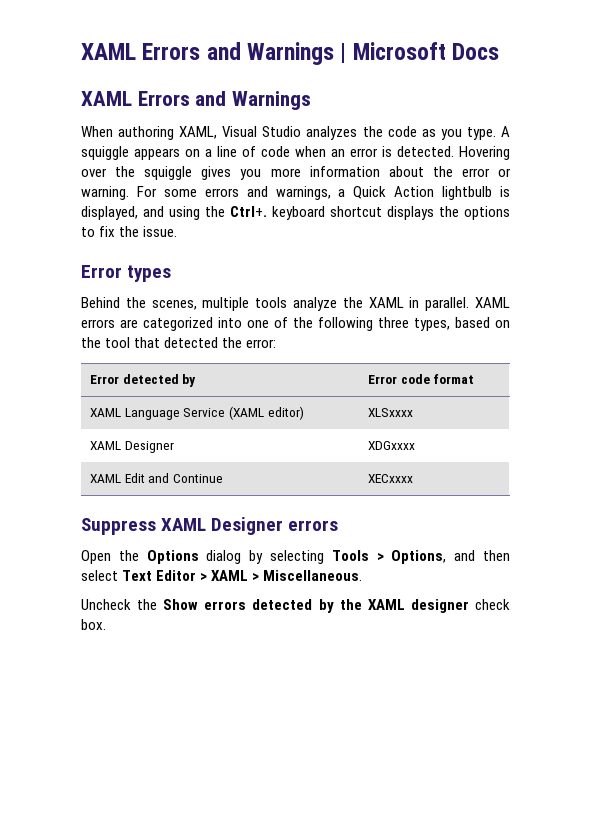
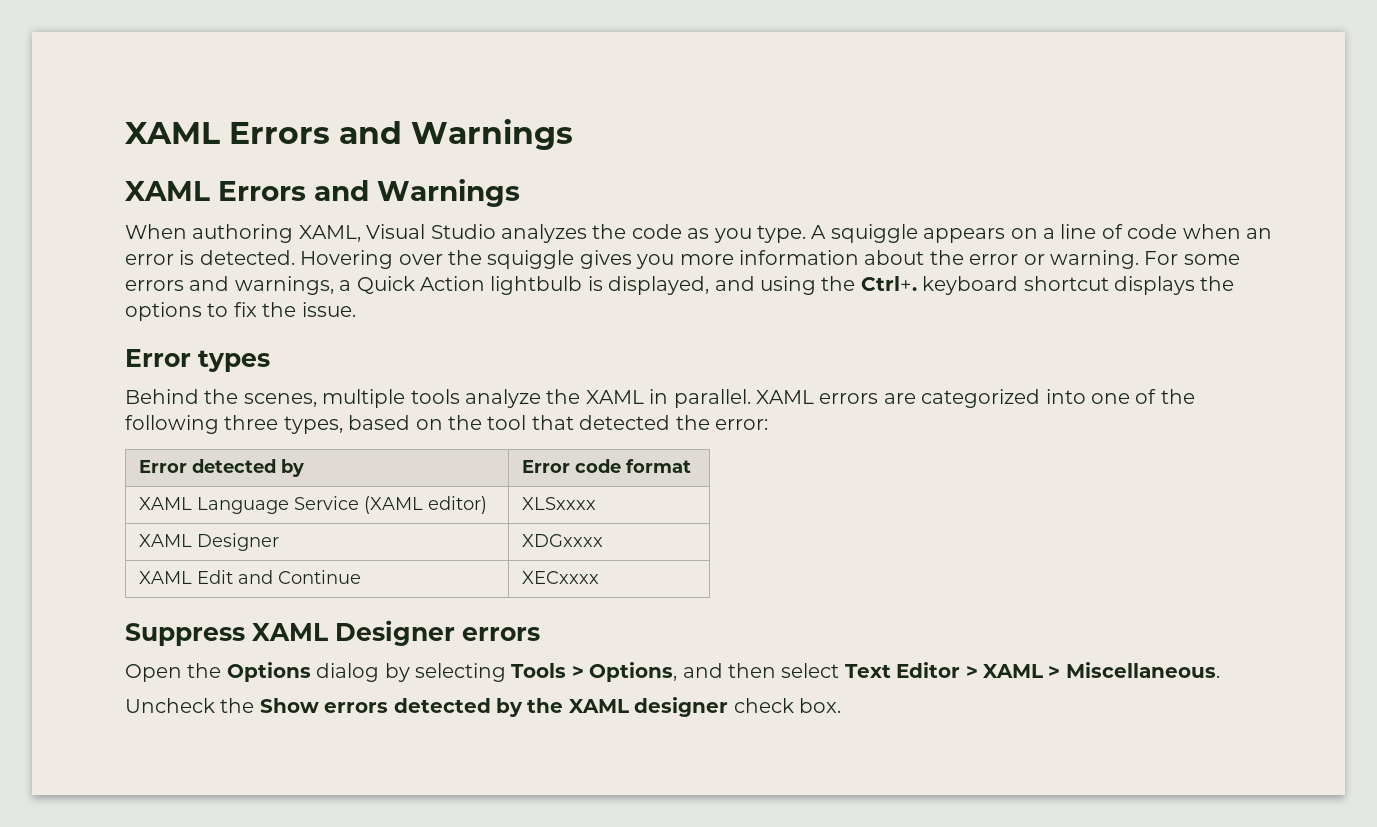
[81,42,500,65] XAML Errors and Warnings | Microsoft Docs -> [125,119,573,150] XAML Errors and Warnings

